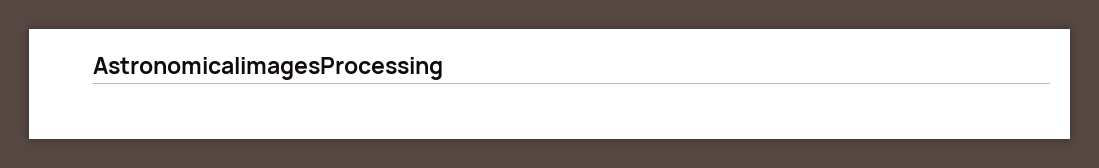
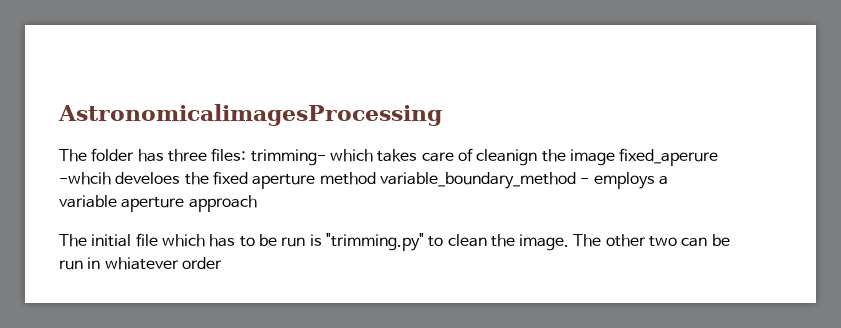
(443, 68) none -> [59,148,719,166] [59,171,668,189] [59,195,257,212] [59,233,730,251] [59,257,222,270] // The folder has three files: trimming- which takes care of cleanign the image fixed_aperure -whcih develoes the fixed aperture method variable_boundary_method - employs a variable aperture approach // The initial file which has to be run is "trimming.py" to clean the image. The other two can be run in whiatever order

